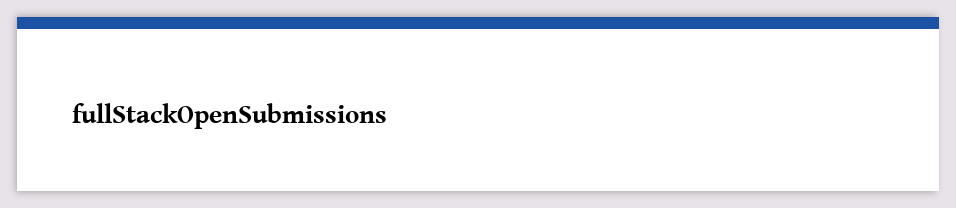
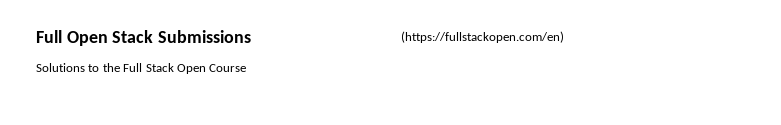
[72,103,387,129] fullStackOpenSubmissions -> [36,30,252,46] [36,63,247,74] [401,31,564,43] Full Open Stack Submissions // Solutions to the Full Stack Open Course (https://fullstackopen.com/en)

